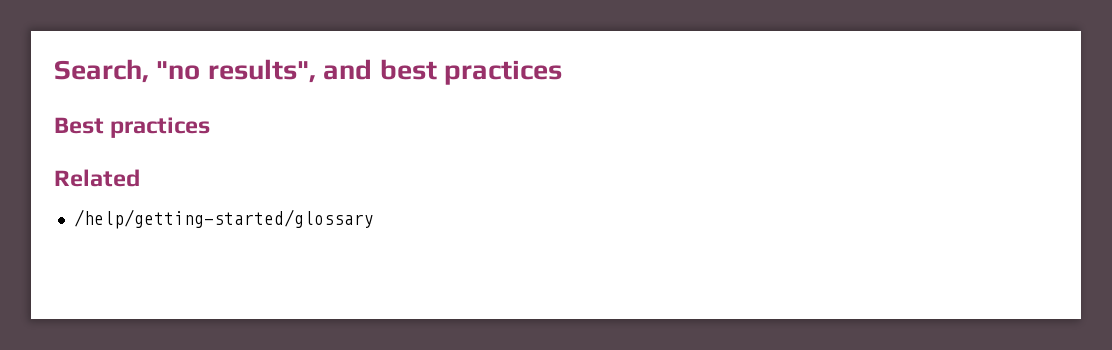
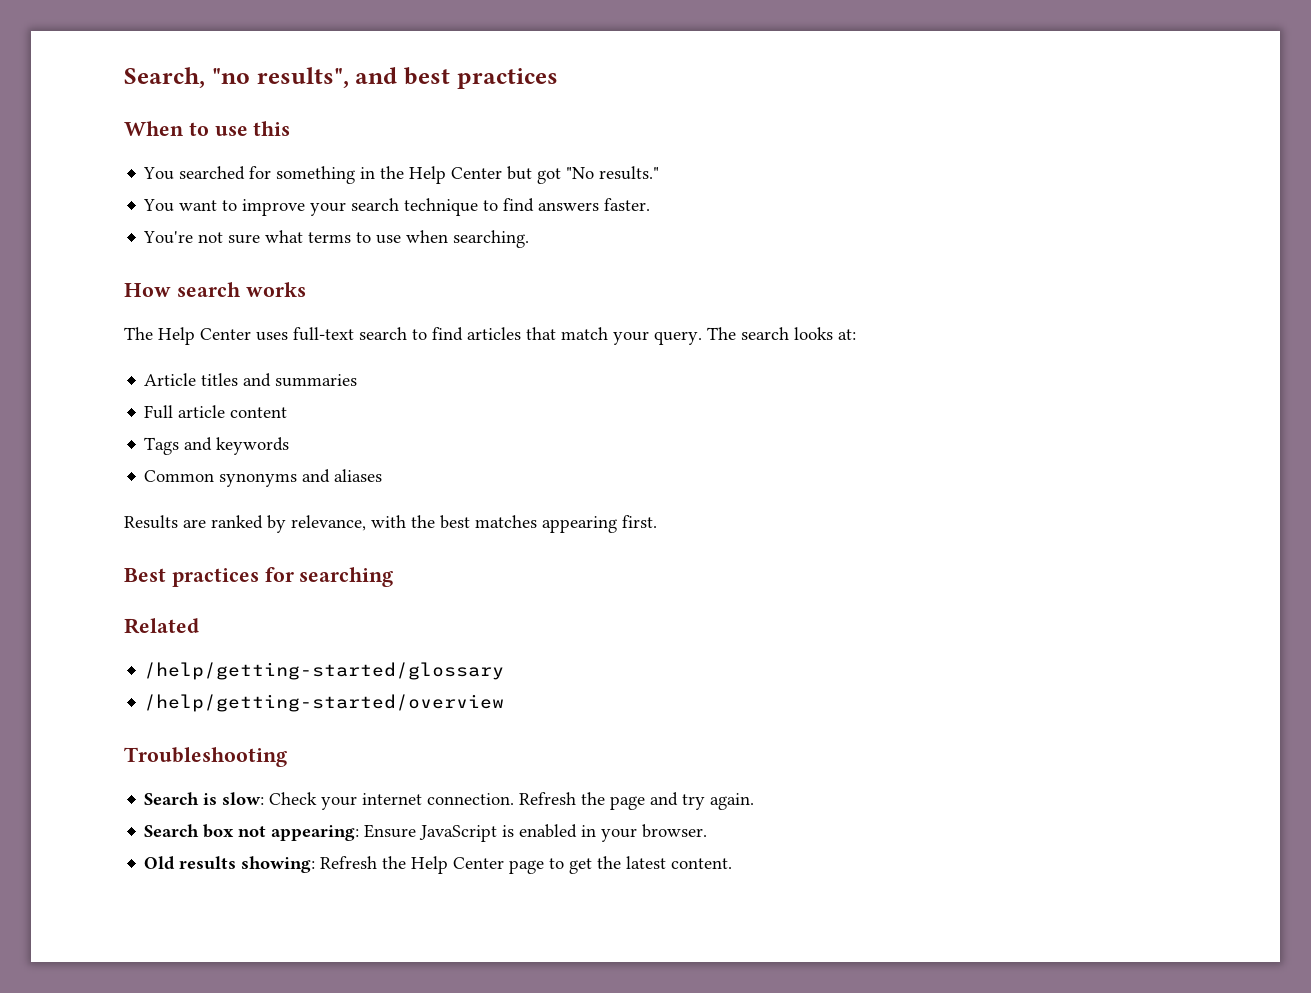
(563, 72) none -> [124,121,291,136] [143,166,660,184] [143,198,651,216] [143,230,530,248] [124,282,306,297] [124,327,856,345] [144,373,358,387] [144,405,288,419] [144,437,290,455] [144,469,383,487] [124,515,657,533] // When to use this // You searched for something in the Help Center but got "No results." // You want to improve your search technique to find answers faster. // You're not sure what terms to use when searching. // How search works // The Help Center uses full-text search to find articles that match your query. The search looks at: // Article titles and summaries // Full article content // Tags and keywords // Common synonyms and aliases // Results are ranked by relevance, with the best matches appearing first.
(211, 127) none -> [264,567,394,587] for searching
(374, 219) none -> [144,694,505,712] [124,747,287,767] [144,792,755,810] [144,824,708,842] [144,856,733,874] // /help/getting-started/overview // Troubleshooting // Search is slow: Check your internet connection. Refresh the page and try again. // Search box not appearing: Ensure JavaScript is enabled in your browser. // Old results showing: Refresh the Help Center page to get the latest content.

